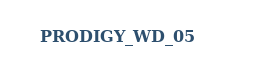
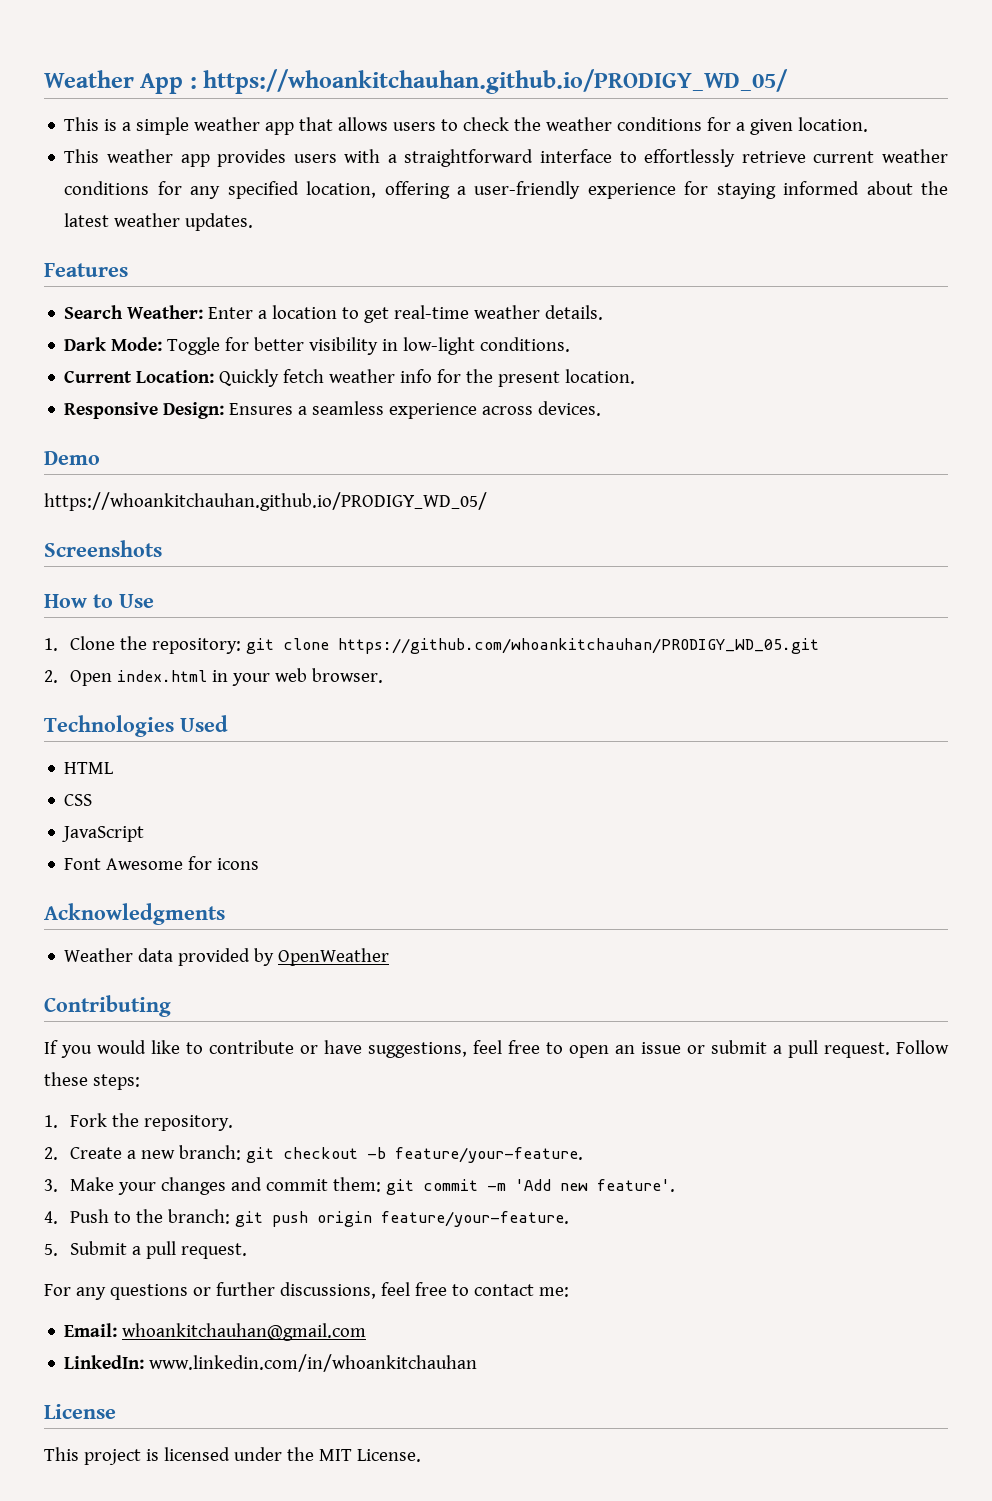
[40,30,195,46] PRODIGY_WD_05 -> [44,69,789,94] [64,117,869,135] [64,149,948,167] [64,181,949,199] [64,213,254,231] [44,263,128,277] [64,305,604,323] [64,337,571,355] [64,369,636,387] [64,401,602,419] [44,451,100,465] [44,492,487,511] [44,540,162,557] [44,594,154,608] [44,636,820,654] [44,668,384,686] [44,715,228,737] [64,762,114,774] [64,794,93,806] [62,826,145,842] [64,856,260,870] [44,903,225,925] [64,948,390,966] [44,995,171,1017] [44,1040,949,1058] [44,1072,140,1090] [44,1113,234,1131] [44,1145,584,1163] [44,1177,676,1195] [44,1209,570,1227] [44,1241,248,1259] [44,1282,569,1300] [64,1323,367,1341] [64,1354,478,1372] [44,1404,116,1419] [44,1447,421,1465] Weather App : https://whoankitchauhan.github.io/PRODIGY_WD_05/ // This is a simple weather app that allows users to check the weather conditions for a given location. // This weather app provides users with a straightforward interface to effortlessly retrieve current weather conditions for any specified location, offering a user-friendly experience for staying informed about the latest weather updates. // Features // Search Weather: Enter a location to get real-time weather details. // Dark Mode: Toggle for better visibility in low-light conditions. // Current Location: Quickly fetch weather info for the present location. // Responsive Design: Ensures a seamless experience across devices. // Demo // https://whoankitchauhan.github.io/PRODIGY_WD_05/ // Screenshots // How to Use // 1. Clone the repository: git clone https://github.com/whoankitchauhan/PRODIGY_WD_05.git // 2. Open index.html in your web browser. // Technologies Used // HTML // CSS // JavaScript // Font Awesome for icons // Acknowledgments // Weather data provided by OpenWeather // Contributing // If you would like to contribute or have suggestions, feel free to open an issue or submit a pull request. Follow these steps: // 1. Fork the repository. // 2. Create a new branch: git checkout -b feature/your-feature. // 3. Make your changes and commit them: git commit -m 'Add new feature'. // 4. Push to the branch: git push origin feature/your-feature. // 5. Submit a pull request. // For any questions or further discussions, feel free to contact me: // Email: whoankitchauhan@gmail.com // LinkedIn: www.linkedin.com/in/whoankitchauhan // License // This project is licensed under the MIT License.

